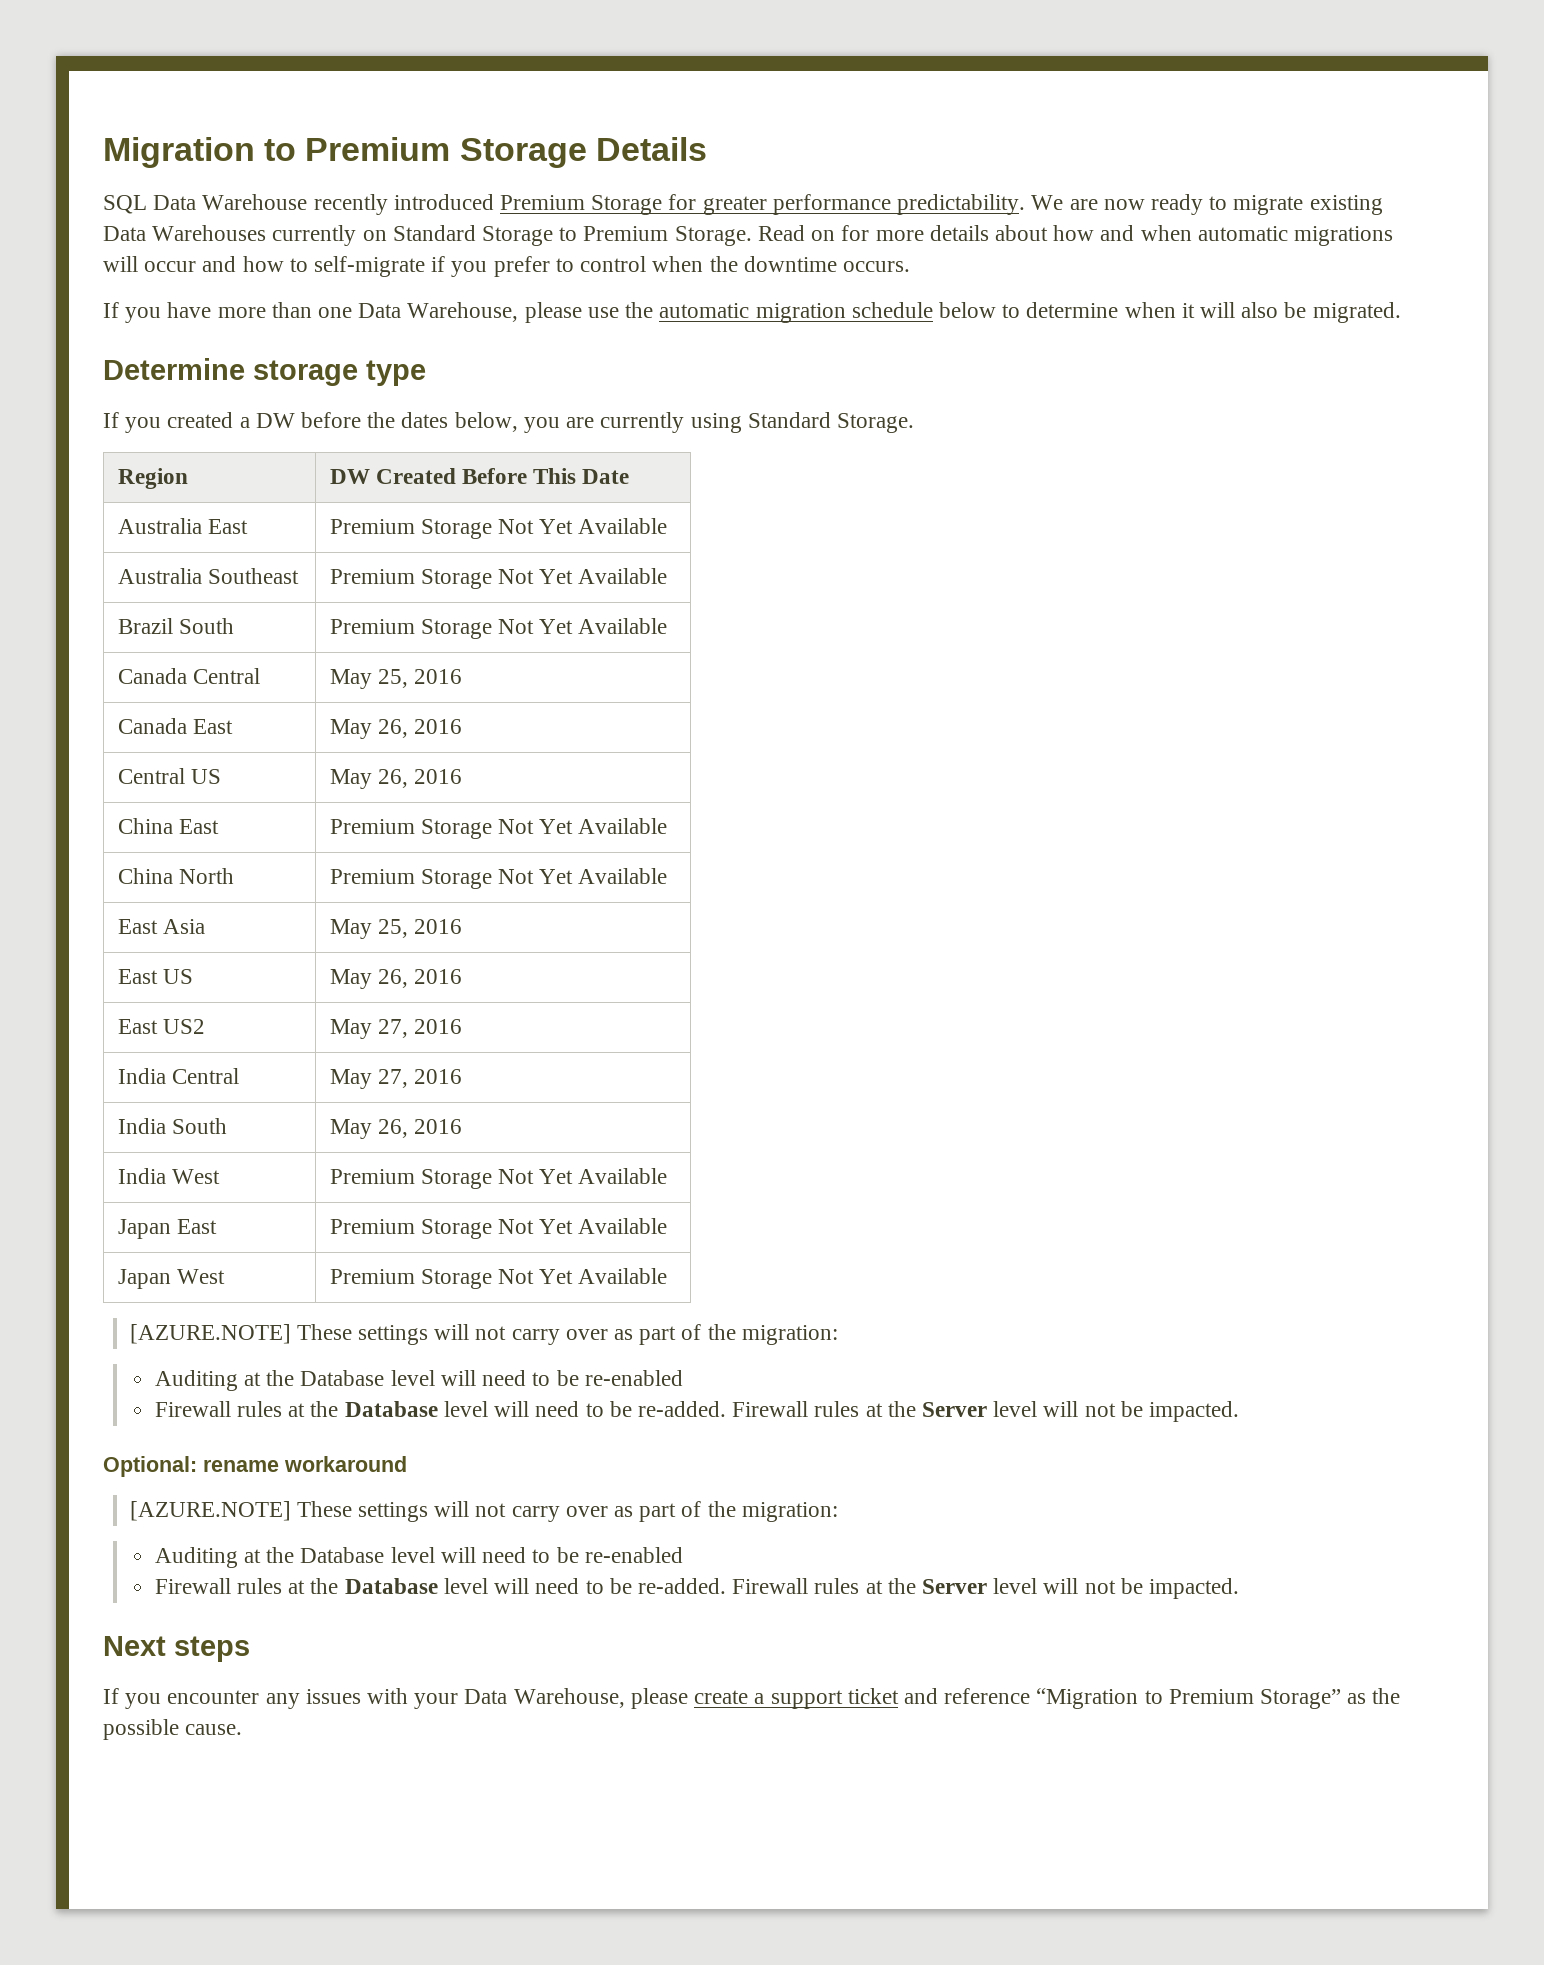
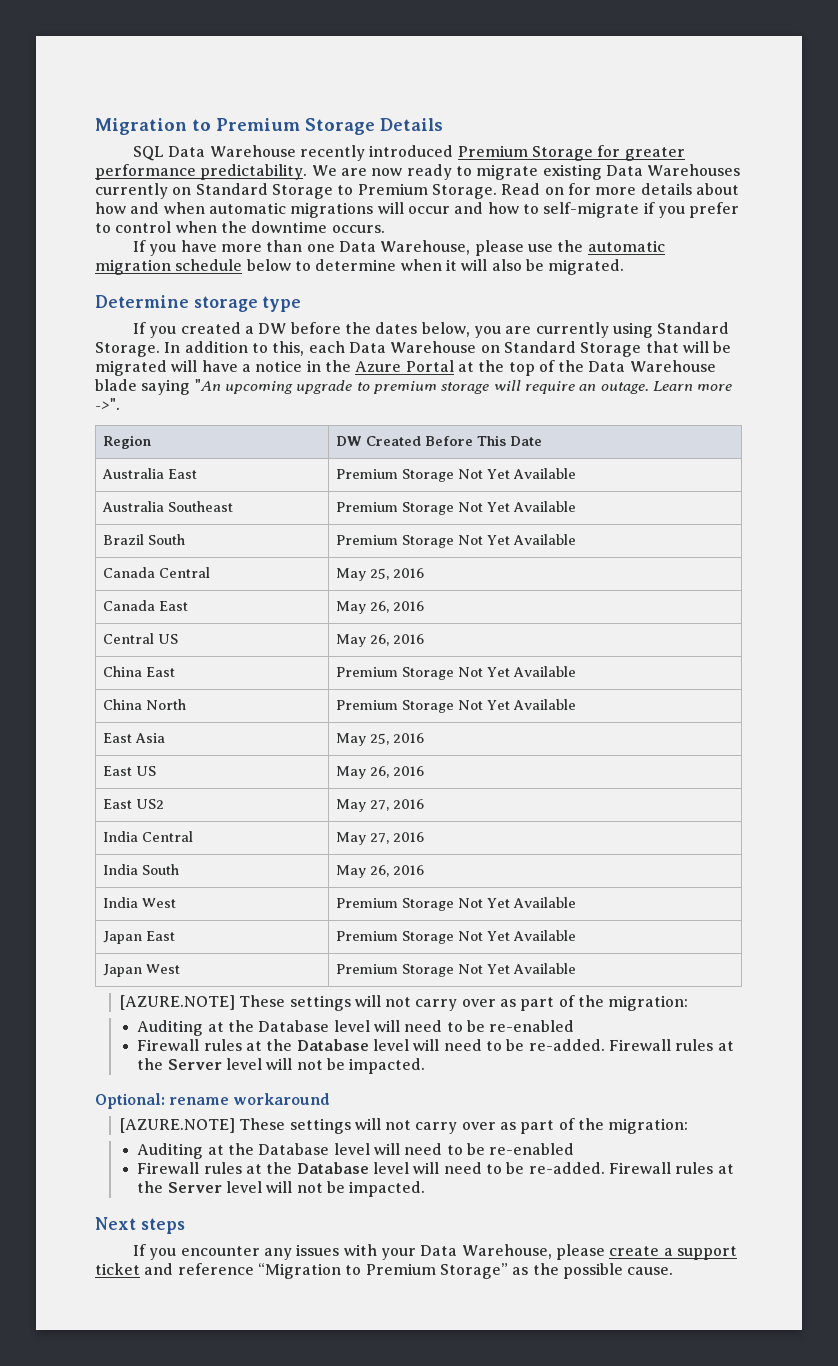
(914, 423) none -> [164,341,732,357] [95,360,716,376] [95,379,733,395] [95,398,120,410] In addition to this, each Data Warehouse on Standard Storage that will be migrated will have a notice in the Azure Portal at the top of the Data Warehouse blade saying "An upcoming upgrade to premium storage will require an outage. Learn more ->".

